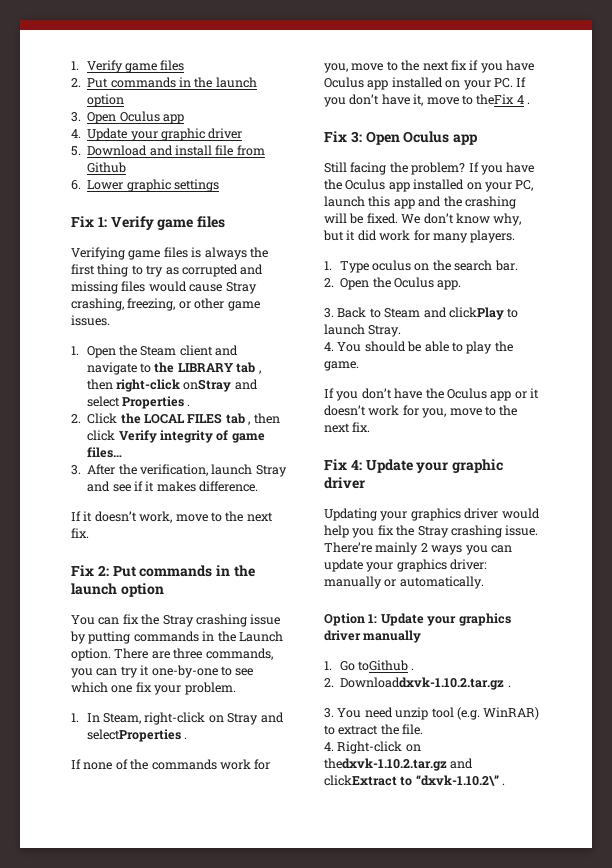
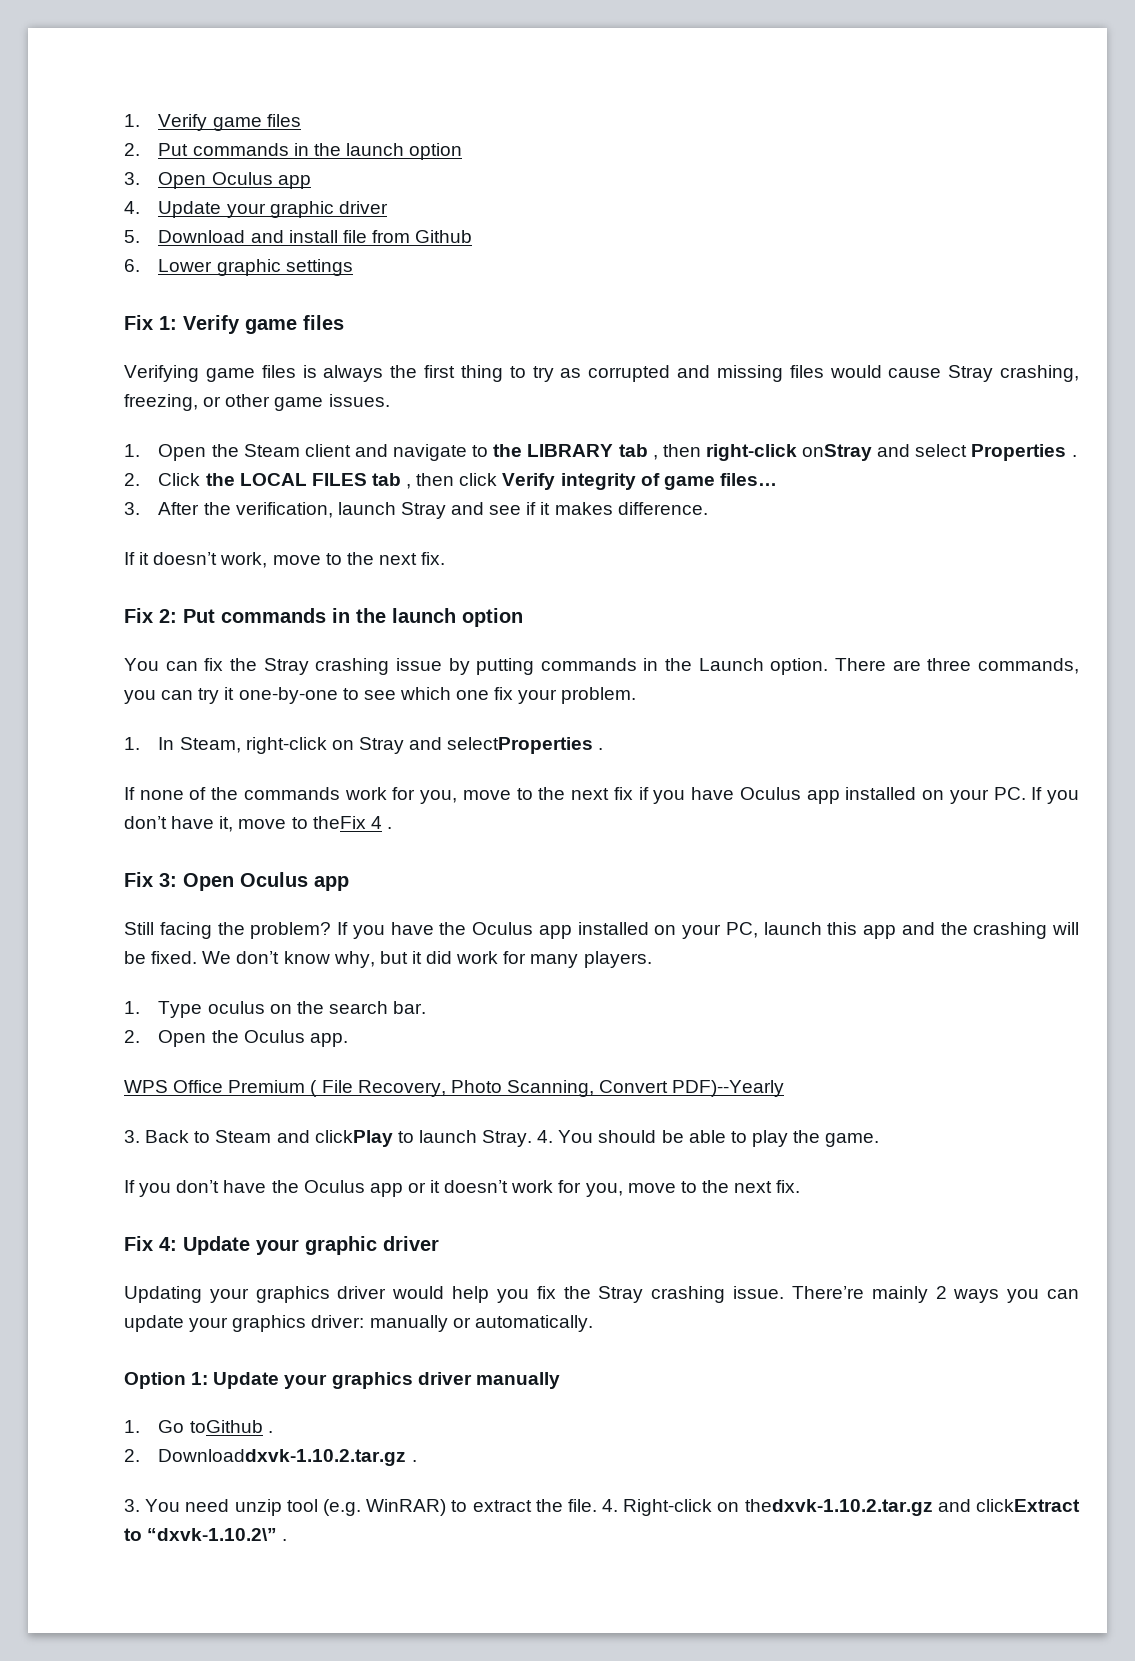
(462, 285) none -> [124,1080,785,1097] // WPS Office Premium ( File Recovery, Photo Scanning, Convert PDF)--Yearly
(402, 331) // -> (533, 1138) none
(424, 729) // -> (597, 1505) none

